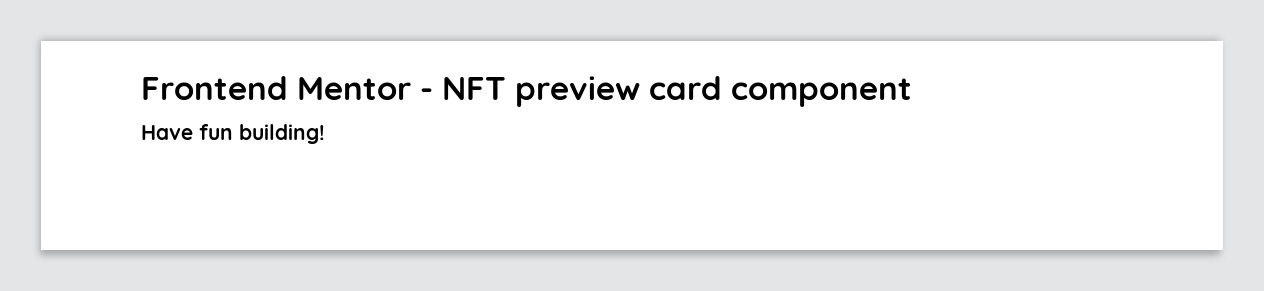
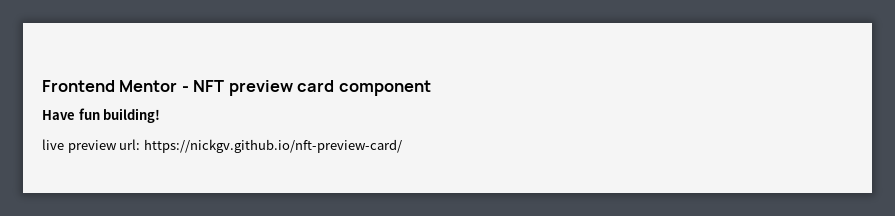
(325, 134) none -> [42,139,402,153] // live preview url: https://nickgv.github.io/nft-preview-card/

